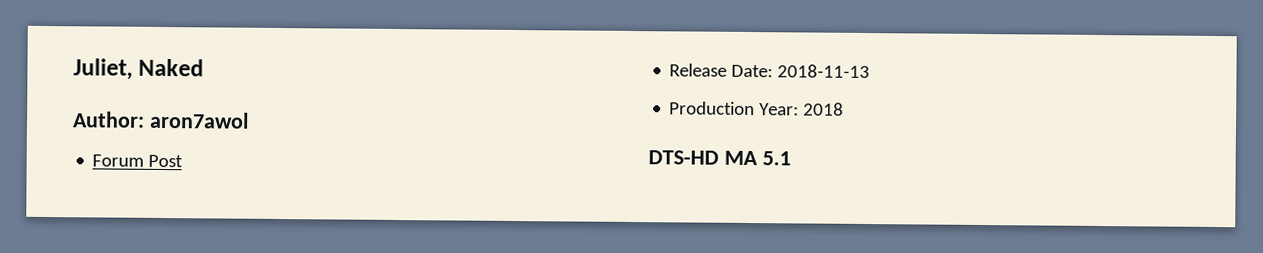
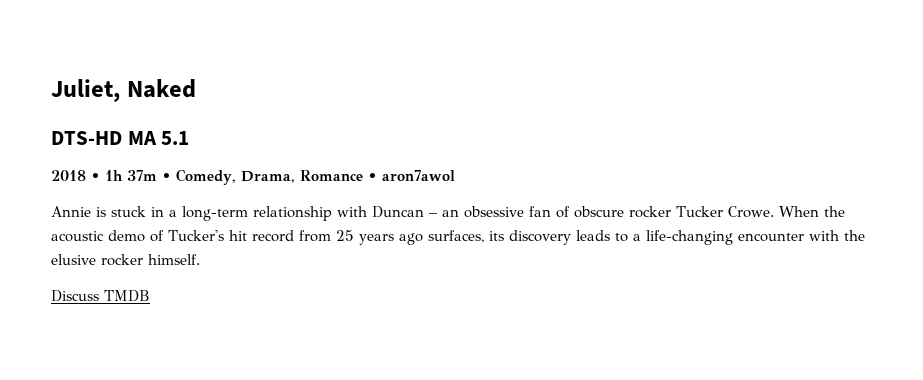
[72,111,249,129] [92,154,184,168] [669,63,871,79] [669,101,845,116] [648,150,791,166] Author: aron7awol // Forum Post // Release Date: 2018-11-13 // Production Year: 2018 // DTS-HD MA 5.1 -> [51,131,190,145] [51,169,455,185] [51,206,845,221] [51,230,865,245] [51,254,200,266] [51,290,150,302] DTS-HD MA 5.1 // 2018 • 1h 37m • Comedy, Drama, Romance • aron7awol // Annie is stuck in a long-term relationship with Duncan – an obsessive fan of obscure rocker Tucker Crowe. When the acoustic demo of Tucker's hit record from 25 years ago surfaces, its discovery leads to a life-changing encounter with the elusive rocker himself. // Discuss TMDB

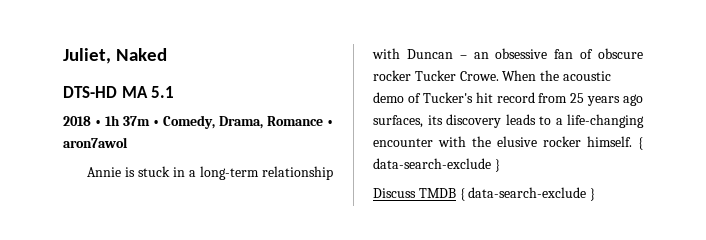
(200, 259) none -> [638,137,643,150] [373,158,500,172] { data-search-exclude }
(150, 296) none -> [459,187,596,201] { data-search-exclude }

